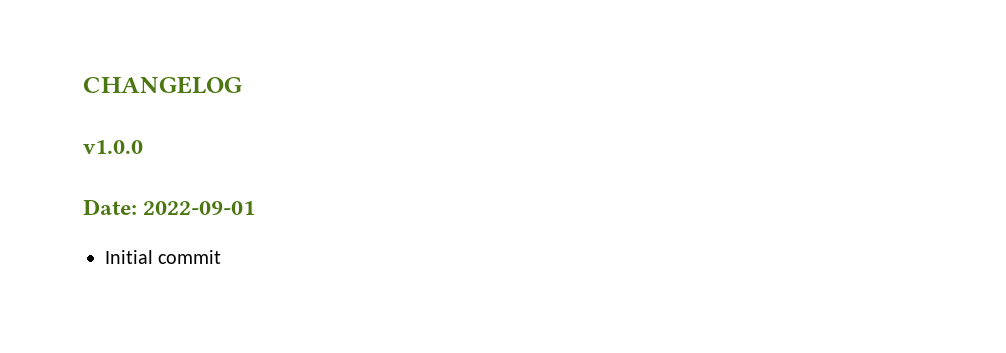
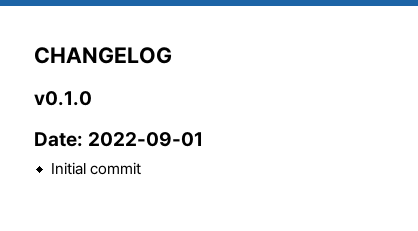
[83,140,143,154] v1.0.0 -> [34,91,92,106] v0.1.0

